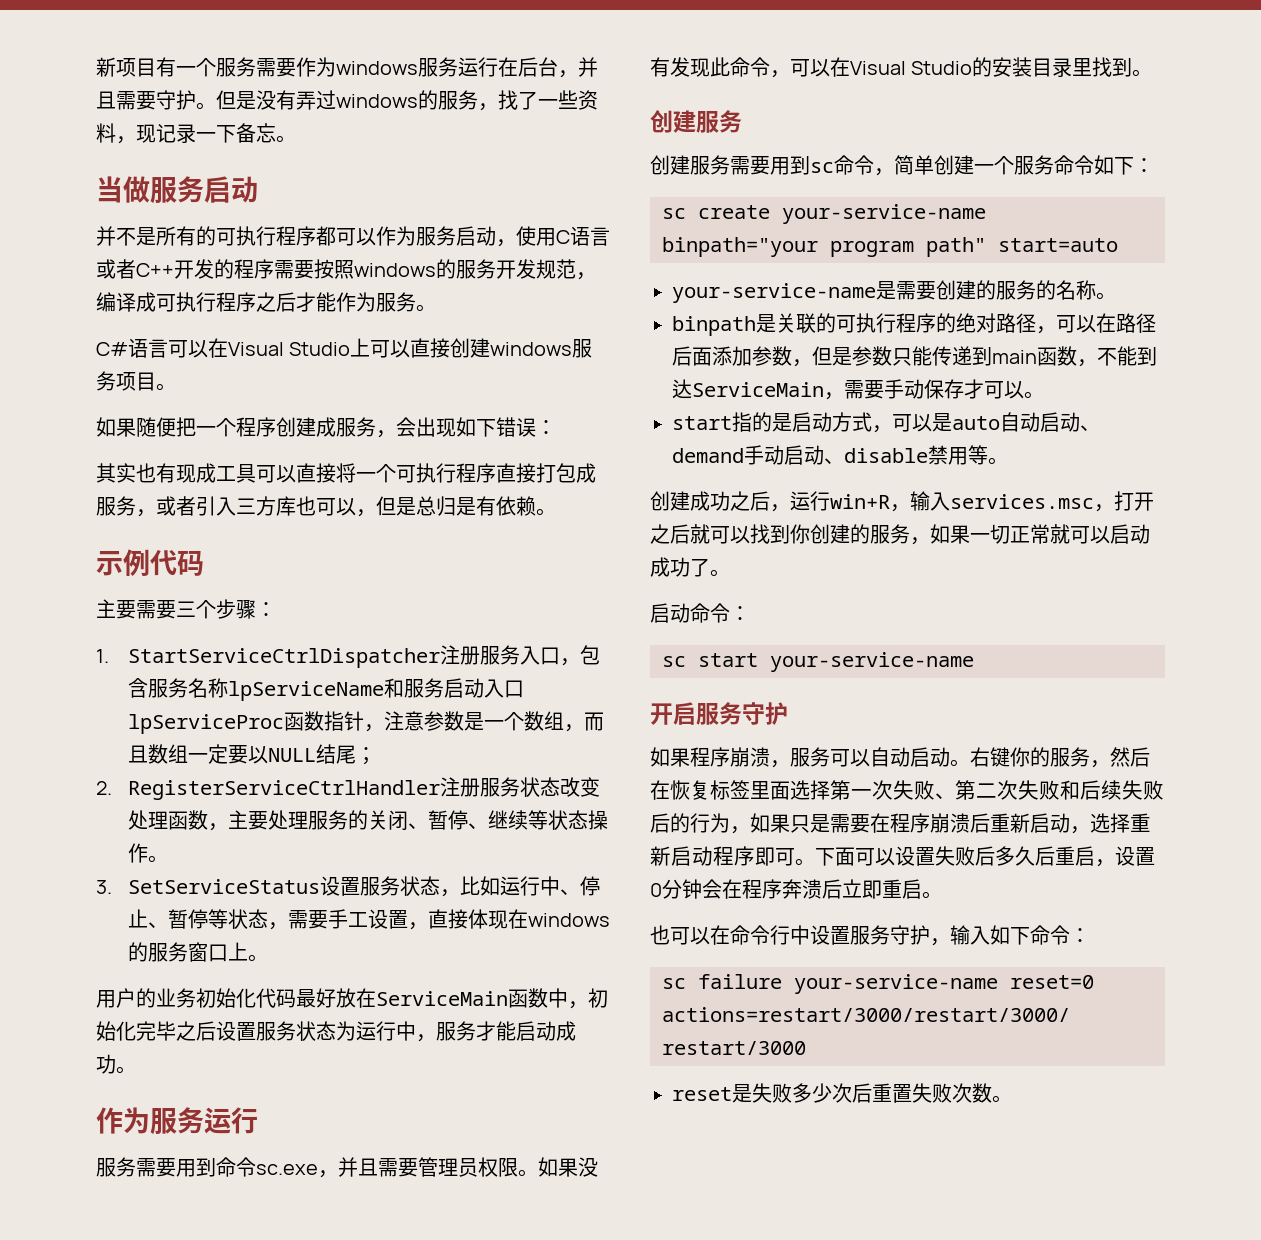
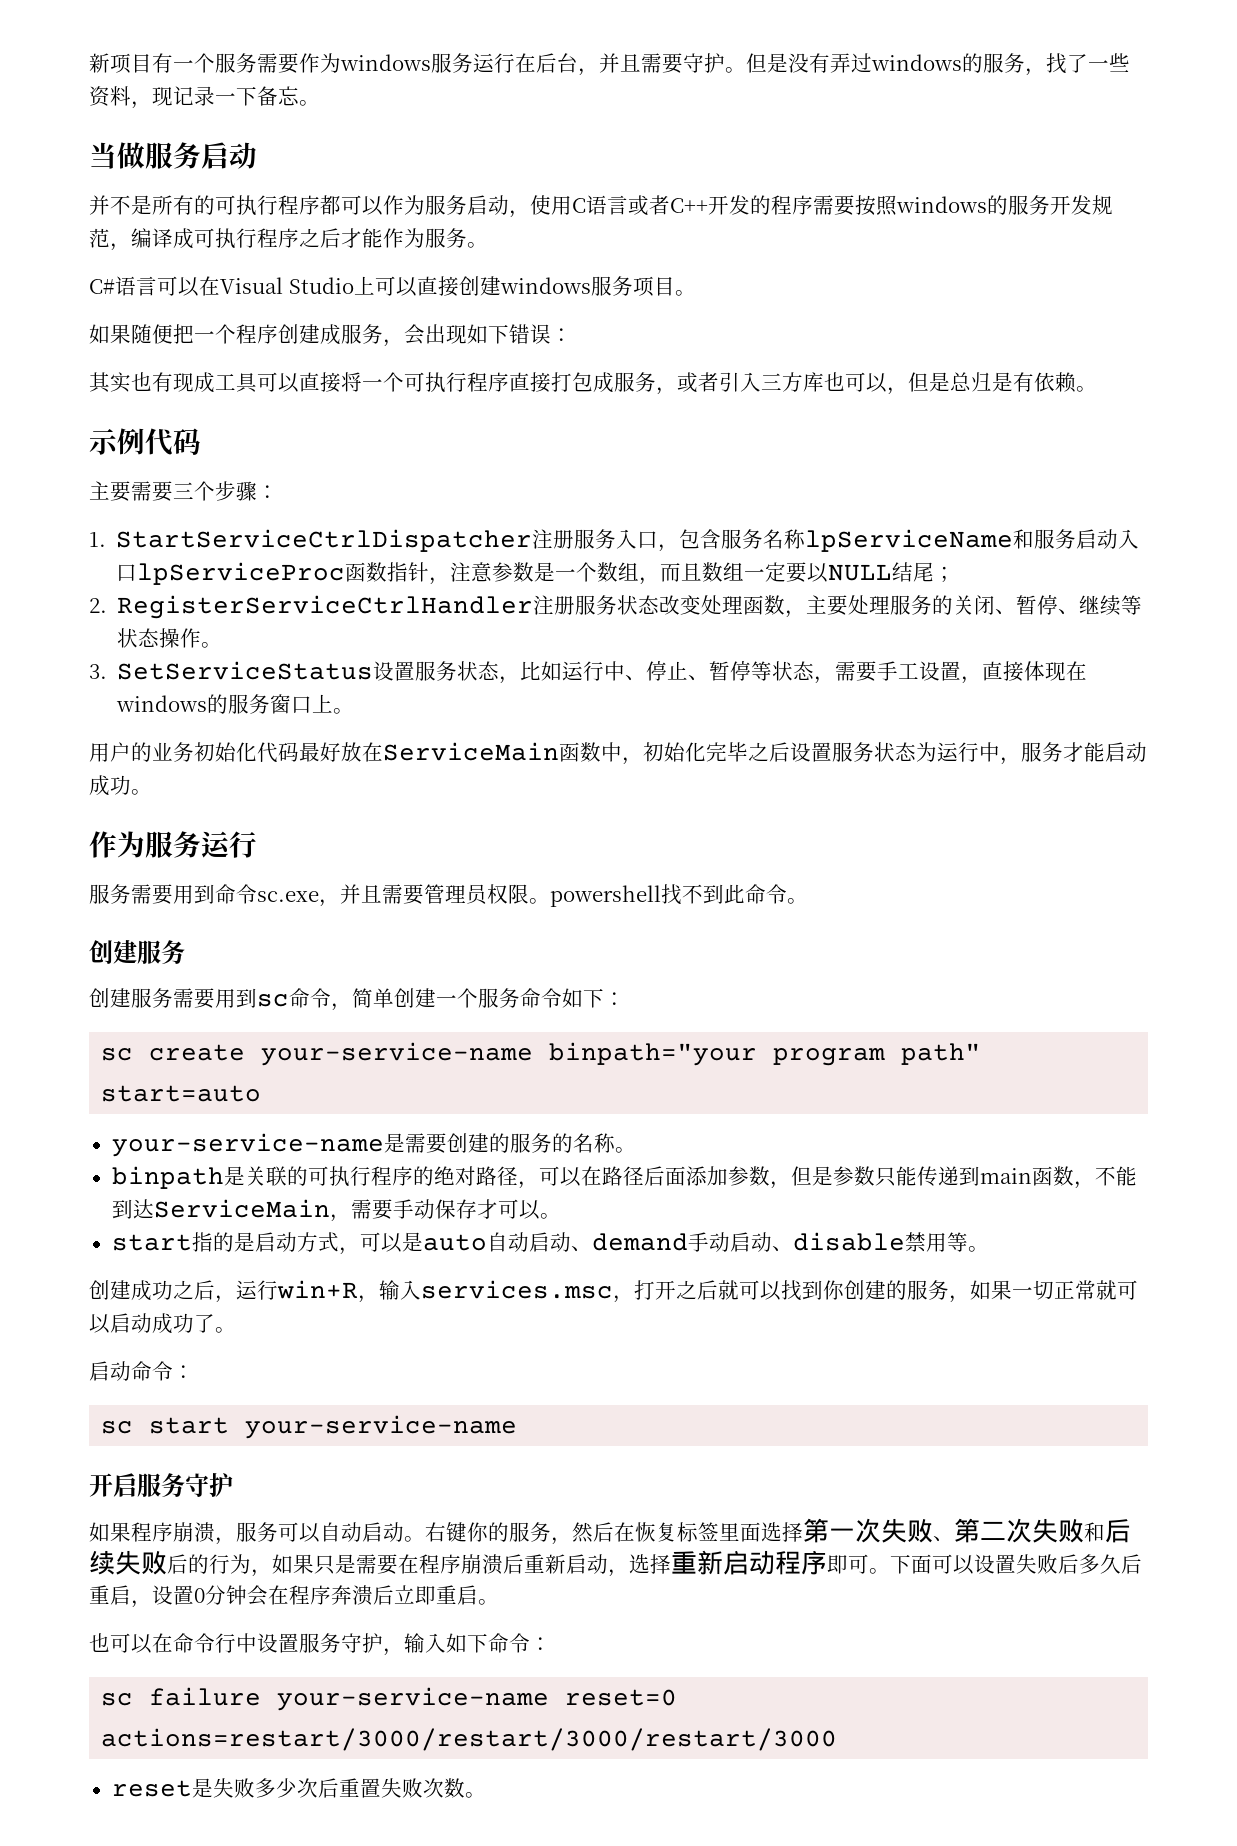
[538,1157,598,1177] [650,57,1133,78] 如果没有发现此命令，可以在Visual Studio的安装目录里找到 -> [550,884,787,907] powershell找不到此命令

